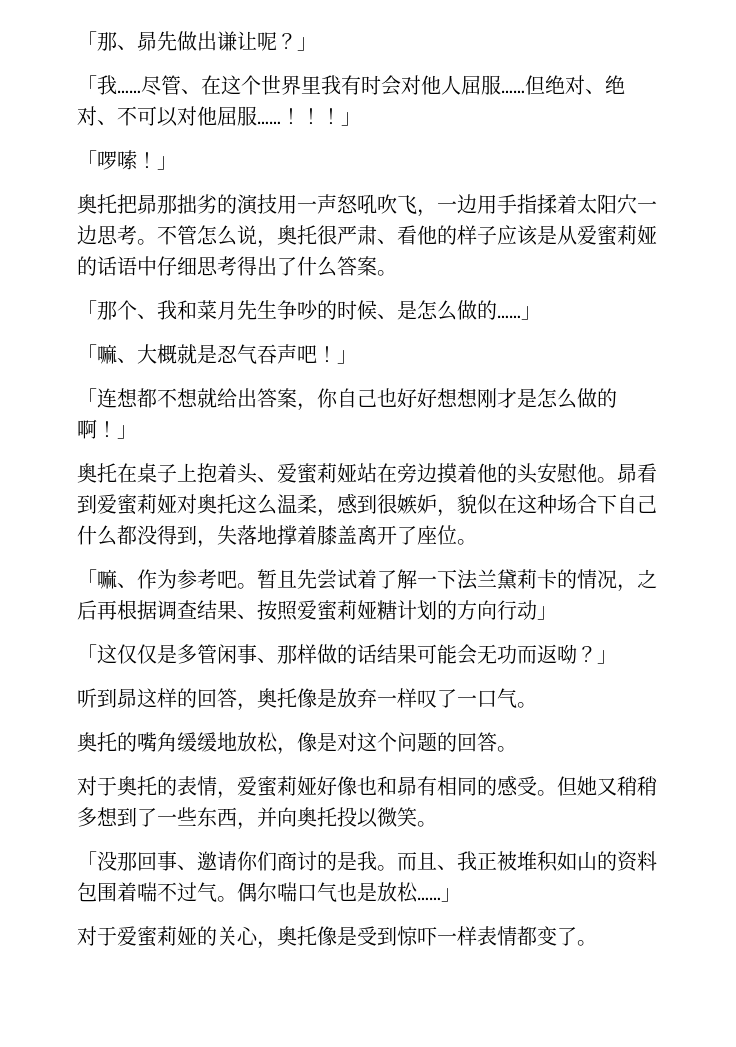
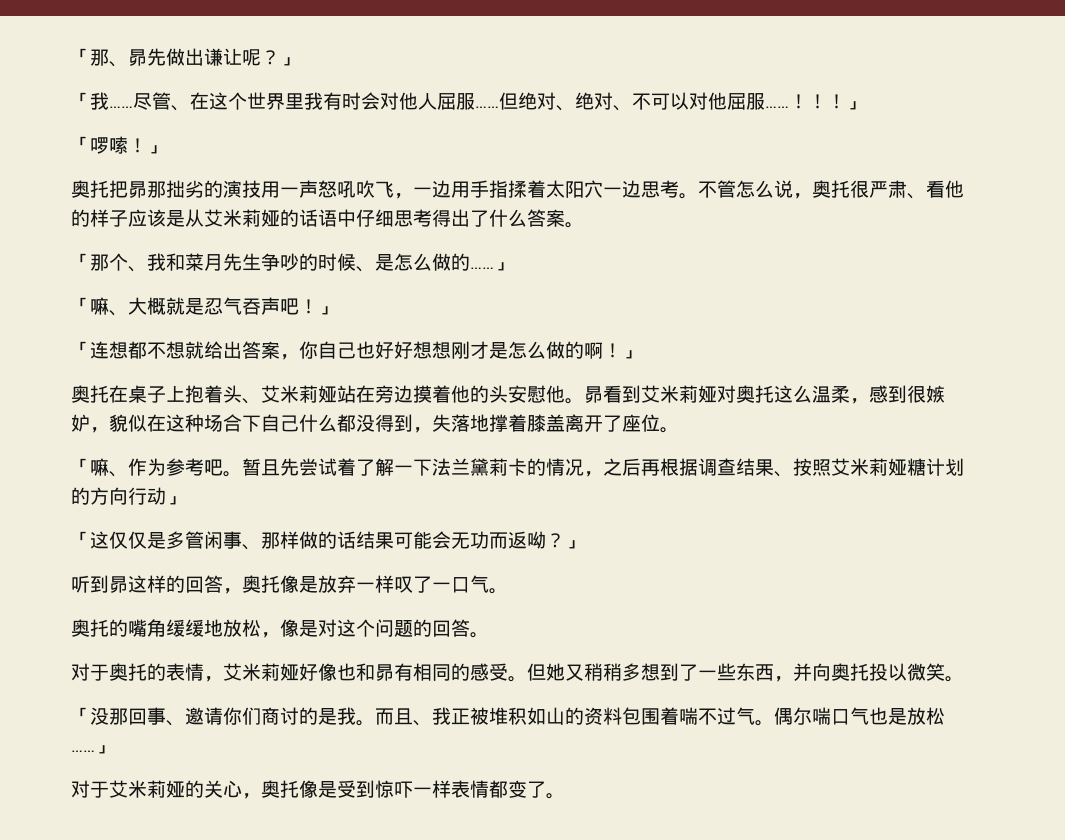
[577,225,617,246] 爱蜜 -> [204,209,242,227] 艾米
[277,463,317,484] 爱蜜 -> [261,385,299,403] 艾米
[97,494,137,515] 爱蜜 -> [641,385,679,403] 艾米
[297,600,337,621] 爱蜜 -> [831,458,869,476] 艾米
[237,776,277,797] 爱蜜 -> [223,663,261,681] 艾米
[117,926,157,947] 爱蜜 -> [109,780,147,798] 艾米

